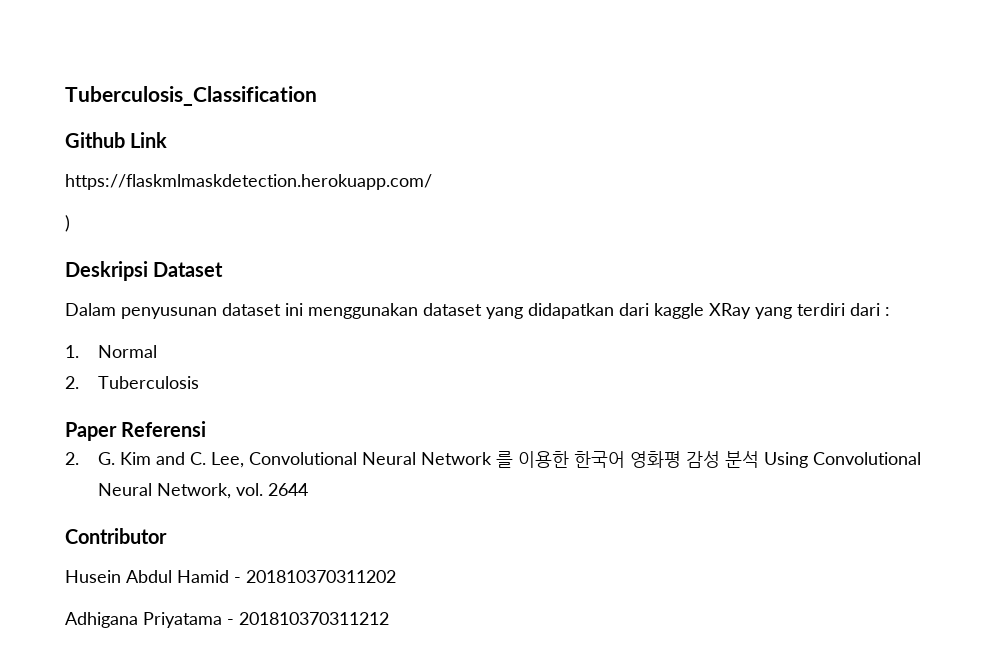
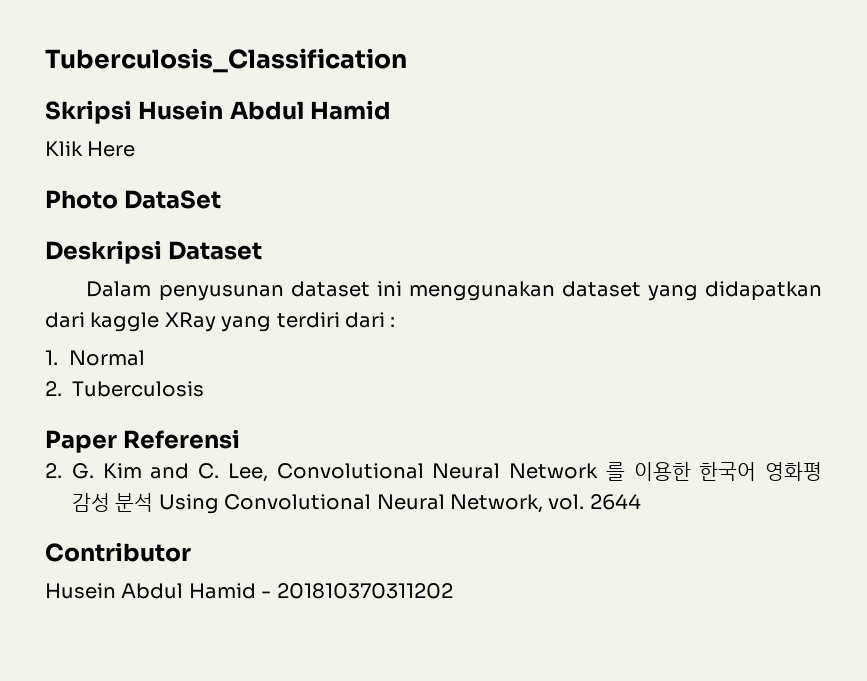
[65,132,168,148] [65,174,432,190] [65,215,70,232] Github Link // https://flaskmlmaskdetection.herokuapp.com/ // ) -> [45,100,392,124] [45,141,136,157] [45,190,222,209] Skripsi Husein Abdul Hamid // Klik Here // Photo DataSet
[65,612,389,628] // Adhigana Priyatama - 201810370311212 -> (453, 591) none

